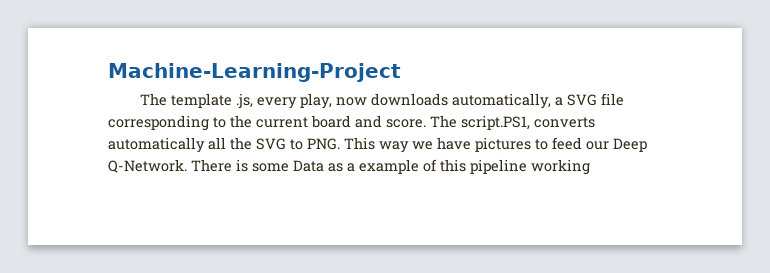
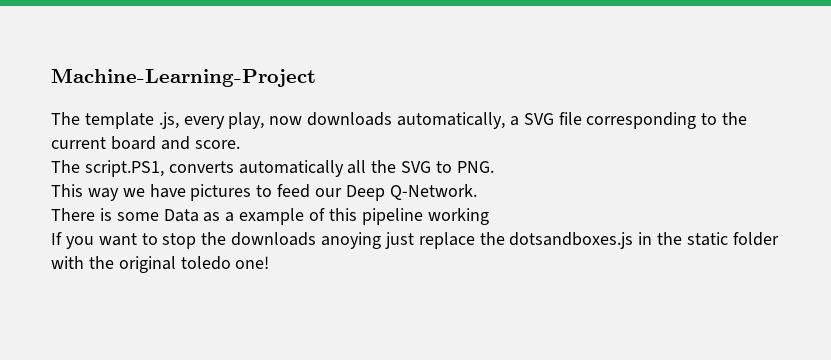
(426, 123) none -> (240, 144) //
(340, 144) none -> (494, 167) //
(187, 166) none -> (477, 192) //
(590, 167) none -> [51,232,779,249] [51,256,270,273] // If you want to stop the downloads anoying just replace the dotsandboxes.js in the static folder with the original toledo one!

